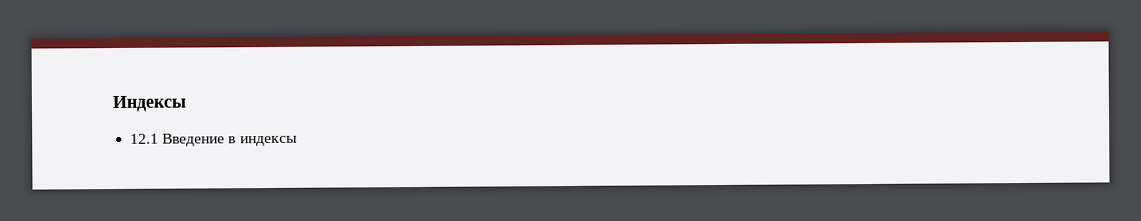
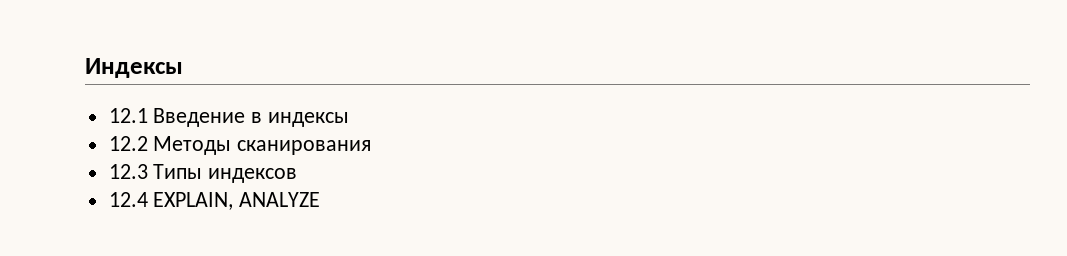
(298, 141) none -> [108,136,372,155] [108,164,298,183] [108,192,321,210] // 12.2 Методы сканирования // 12.3 Типы индексов // 12.4 EXPLAIN, ANALYZE

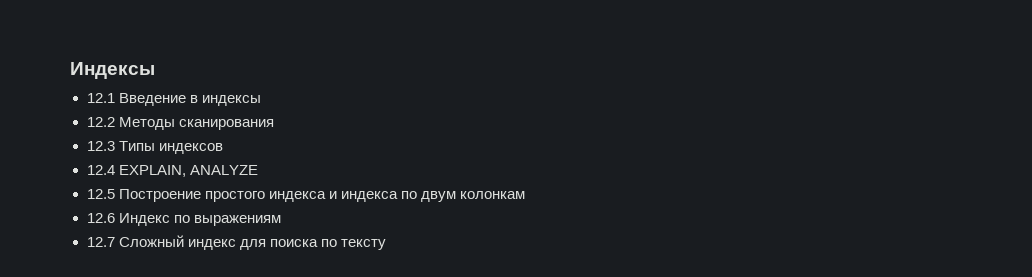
(321, 199) none -> [86,189,525,202] [86,213,281,226] [86,235,386,250] // 12.5 Построение простого индекса и индекса по двум колонкам // 12.6 Индекс по выражениям // 12.7 Сложный индекс для поиска по тексту

